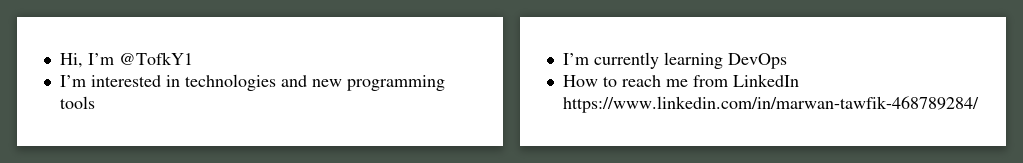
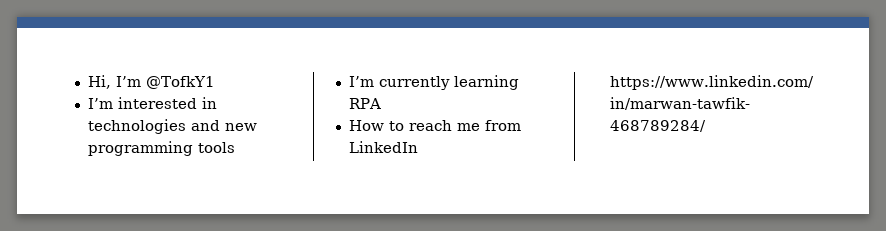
[727,53,787,69] DevOps -> [348,98,381,109] RPA

